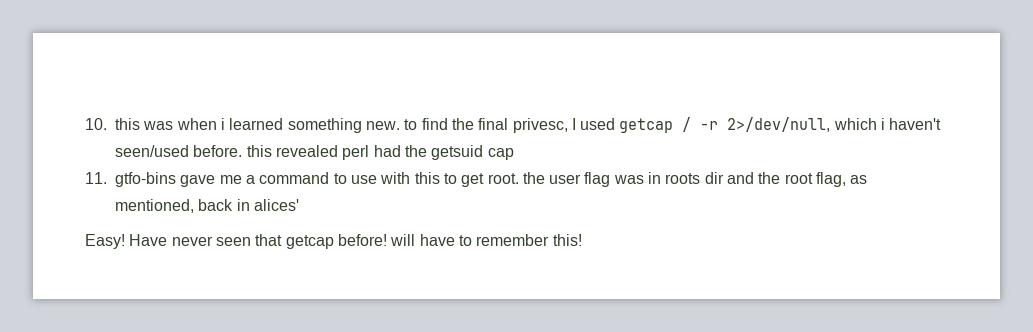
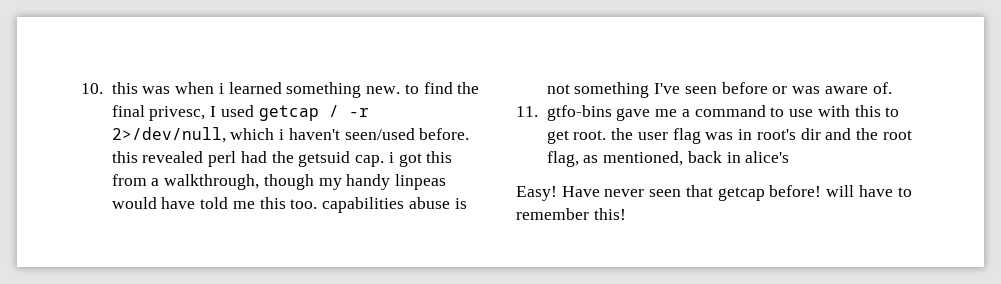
[487,148,514,160] cap -> [355,151,453,167] [111,174,447,190] [111,197,467,213] [546,82,892,98] cap. i got this from a walkthrough, though my handy linpeas would have told me this too. capabilities abuse is not something I've seen before or was aware of.
[665,173,701,184] roots -> [756,129,796,140] root's
[253,199,299,211] alices' -> [745,151,790,163] alice's

